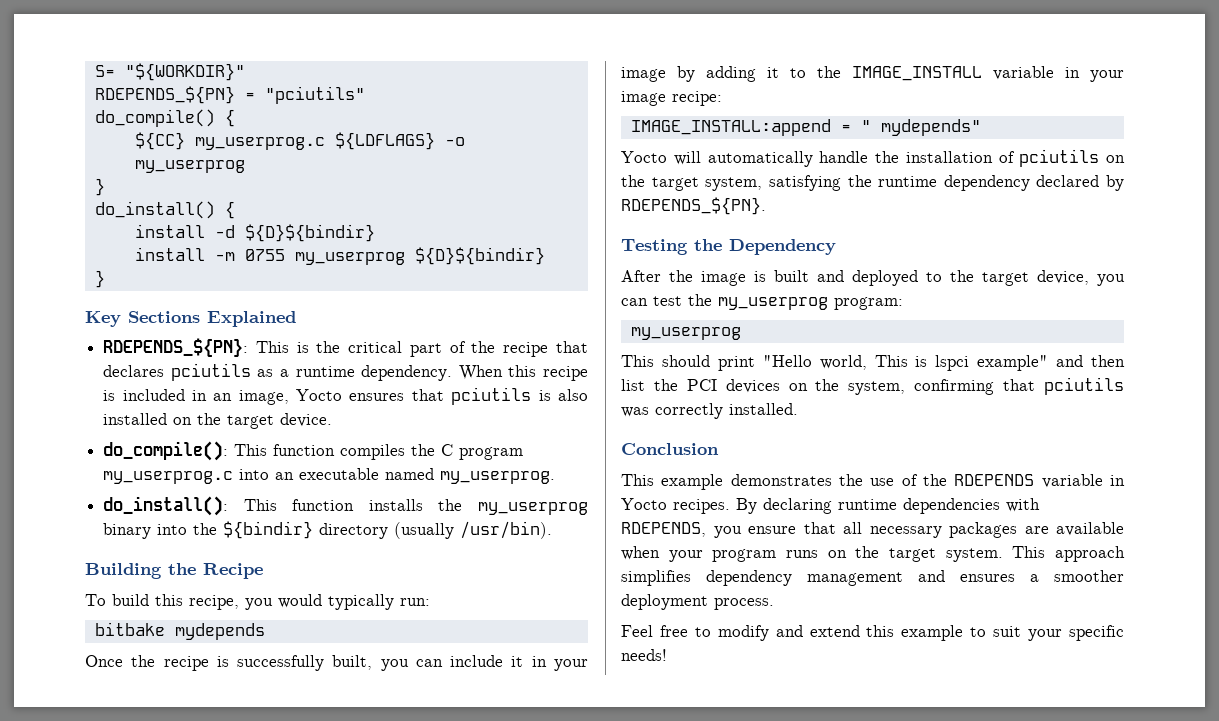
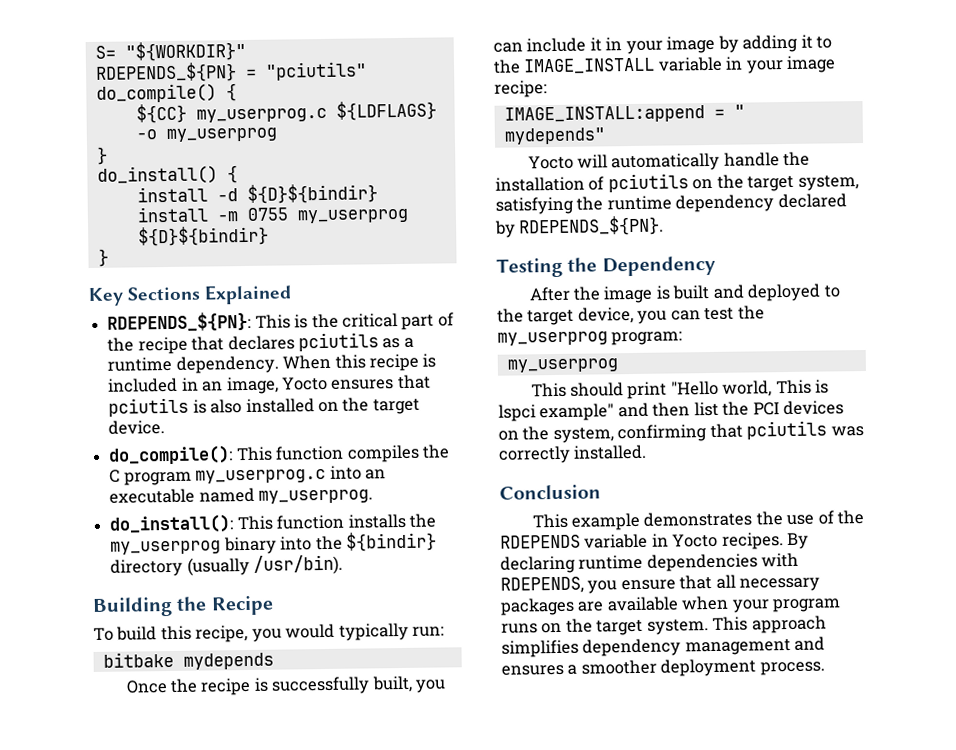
[621,625,1124,641] [621,649,667,661] // Feel free to modify and extend this example to suit your specific needs! -> (825, 668) none

